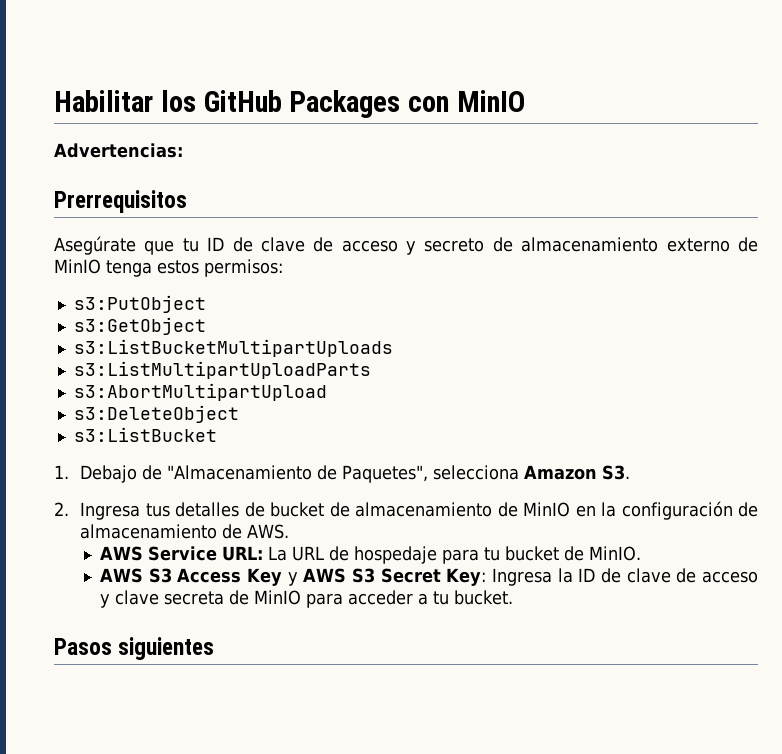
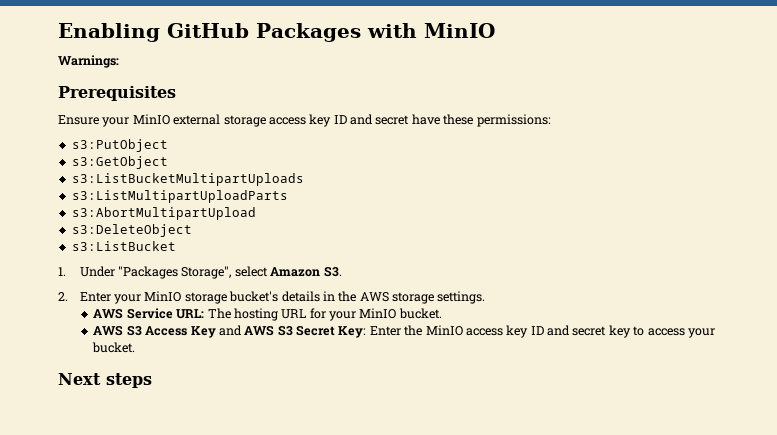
[54,90,196,112] Habilitar los -> [58,23,160,42] Enabling
[408,96,450,112] con -> [367,23,417,38] with
[54,143,183,158] [54,190,187,213] [54,236,758,255] [54,259,283,277] Advertencias: // Prerrequisitos // Asegúrate que tu ID de clave de acceso y secreto de almacenamiento externo de MinIO tenga estos permisos: -> [58,55,119,68] [58,86,176,101] [58,114,551,127] Warnings: // Prerequisites // Ensure your MinIO external storage access key ID and secret have these permissions:
[80,465,631,483] [54,501,759,520] [80,524,290,539] [100,546,642,564] Debajo de "Almacenamiento de Paquetes", selecciona Amazon S3. // 2. Ingresa tus detalles de bucket de almacenamiento de MinIO en la configuración de almacenamiento de AWS. // AWS Service URL: La URL de hospedaje para tu bucket de MinIO. -> [79,266,342,279] [58,291,486,304] [93,308,442,321] Under "Packages Storage", select Amazon S3. // 2. Enter your MinIO storage bucket's details in the AWS storage settings. // AWS Service URL: The hosting URL for your MinIO bucket.
[287,572,298,586] y -> [218,325,242,336] and
[492,568,759,586] [100,590,514,608] [54,637,215,660] Ingresa la ID de clave de acceso y clave secreta de MinIO para acceder a tu bucket. // Pasos siguientes -> [369,325,715,338] [92,342,136,353] [58,373,152,388] Enter the MinIO access key ID and secret key to access your bucket. // Next steps

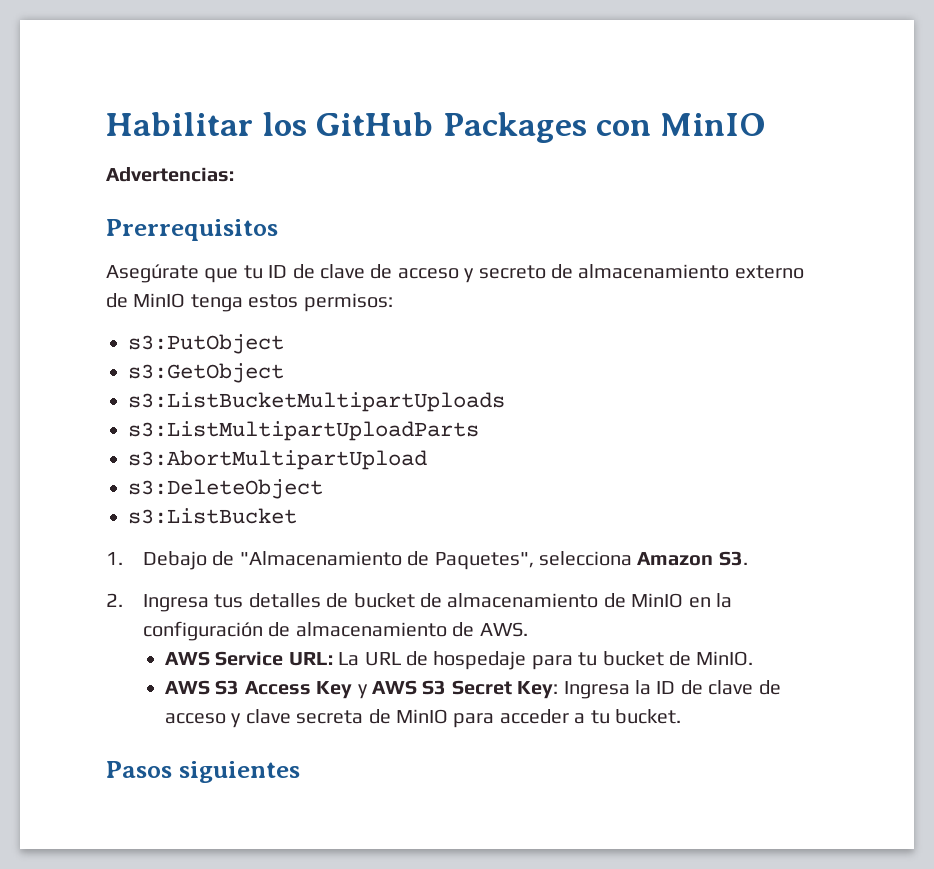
[58,23,160,42] Enabling -> [106,112,308,136] Habilitar los
[367,23,417,38] with -> [595,120,651,136] con
[58,55,119,68] [58,86,176,101] [58,114,551,127] Warnings: // Prerequisites // Ensure your MinIO external storage access key ID and secret have these permissions: -> [106,167,234,182] [106,219,278,241] [106,264,804,283] [106,293,393,312] Advertencias: // Prerrequisitos // Asegúrate que tu ID de clave de acceso y secreto de almacenamiento externo de MinIO tenga estos permisos:
[79,266,342,279] [58,291,486,304] [93,308,442,321] Under "Packages Storage", select Amazon S3. // 2. Enter your MinIO storage bucket's details in the AWS storage settings. // AWS Service URL: The hosting URL for your MinIO bucket. -> [143,551,748,570] [106,593,733,612] [143,621,528,641] [165,651,754,670] Debajo de "Almacenamiento de Paquetes", selecciona Amazon S3. // 2. Ingresa tus detalles de bucket de almacenamiento de MinIO en la configuración de almacenamiento de AWS. // AWS Service URL: La URL de hospedaje para tu bucket de MinIO.
[218,325,242,336] and -> [357,684,368,699] y
[369,325,715,338] [92,342,136,353] [58,373,152,388] Enter the MinIO access key ID and secret key to access your bucket. // Next steps -> [563,680,781,699] [165,709,682,728] [106,761,300,783] Ingresa la ID de clave de acceso y clave secreta de MinIO para acceder a tu bucket. // Pasos siguientes

